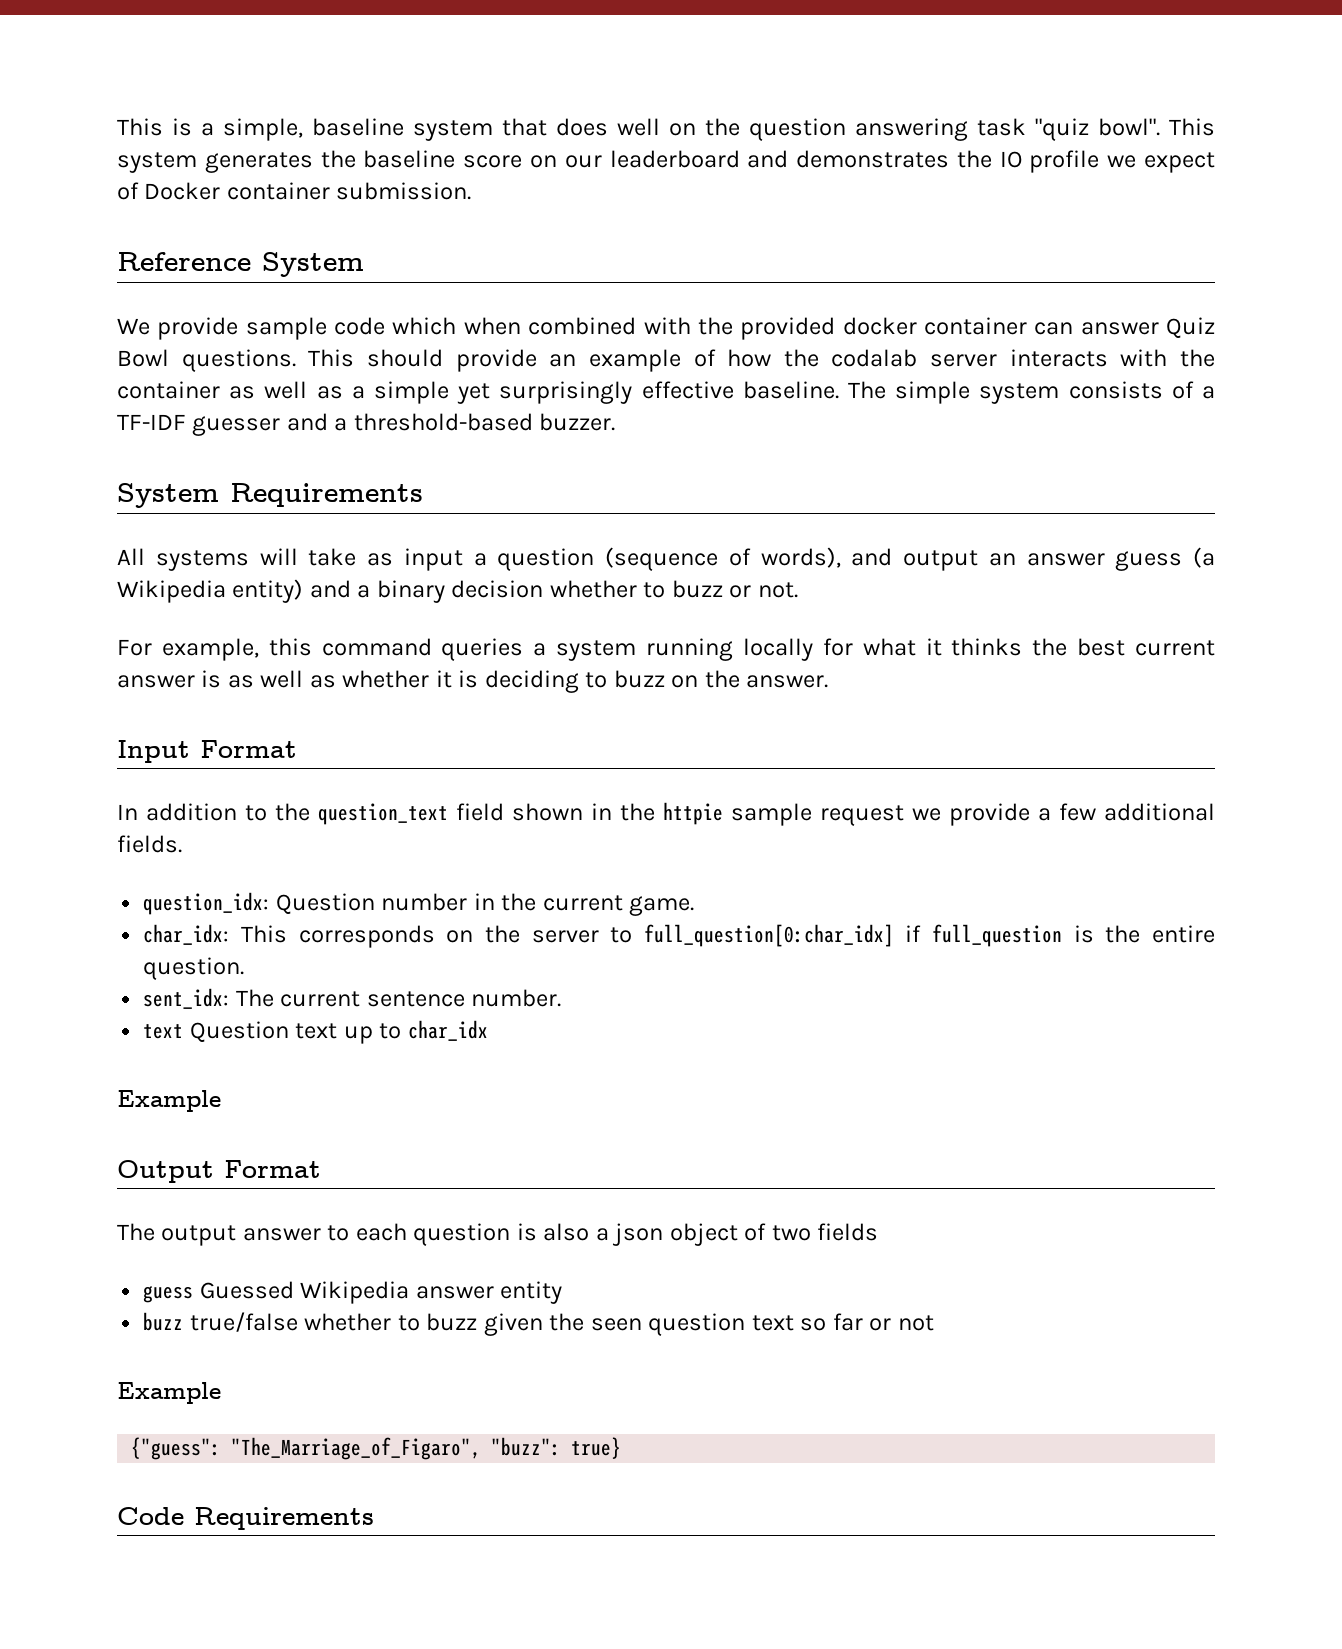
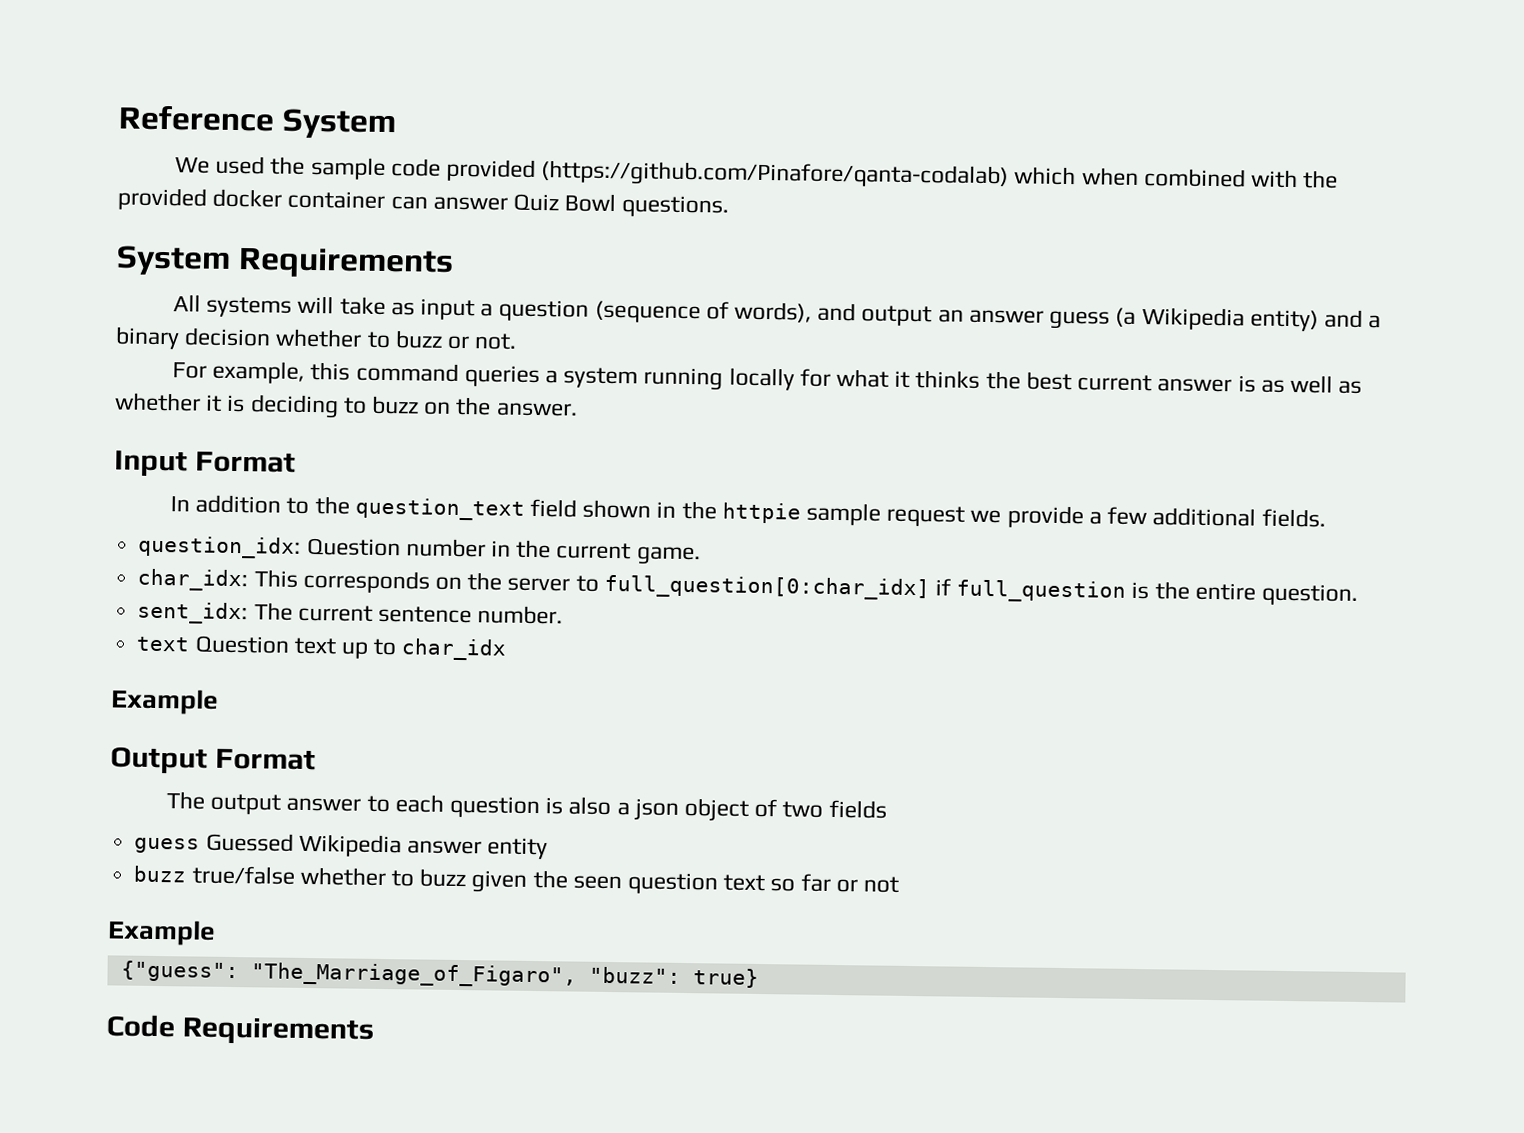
[117,118,1215,141] [117,150,1216,173] [117,182,472,200] [117,252,364,277] [117,317,386,340] This is a simple, baseline system that does well on the question answering task "quiz bowl". This system generates the baseline score on our leaderboard and demonstrates the IO profile we expect of Docker container submission. // Reference System // We provide sample code -> [118,104,397,140] [174,155,1010,190] Reference System // We used the sample code provided (https://github.com/Pinafore/qanta-codalab)
[308,349,1215,372] [117,381,1216,404] [117,413,616,436] This should provide an example of how the codalab server interacts with the container as well as a simple yet surprisingly effective baseline. The simple system consists of a TF-IDF guesser and a threshold-based buzzer. -> (730, 206) none

